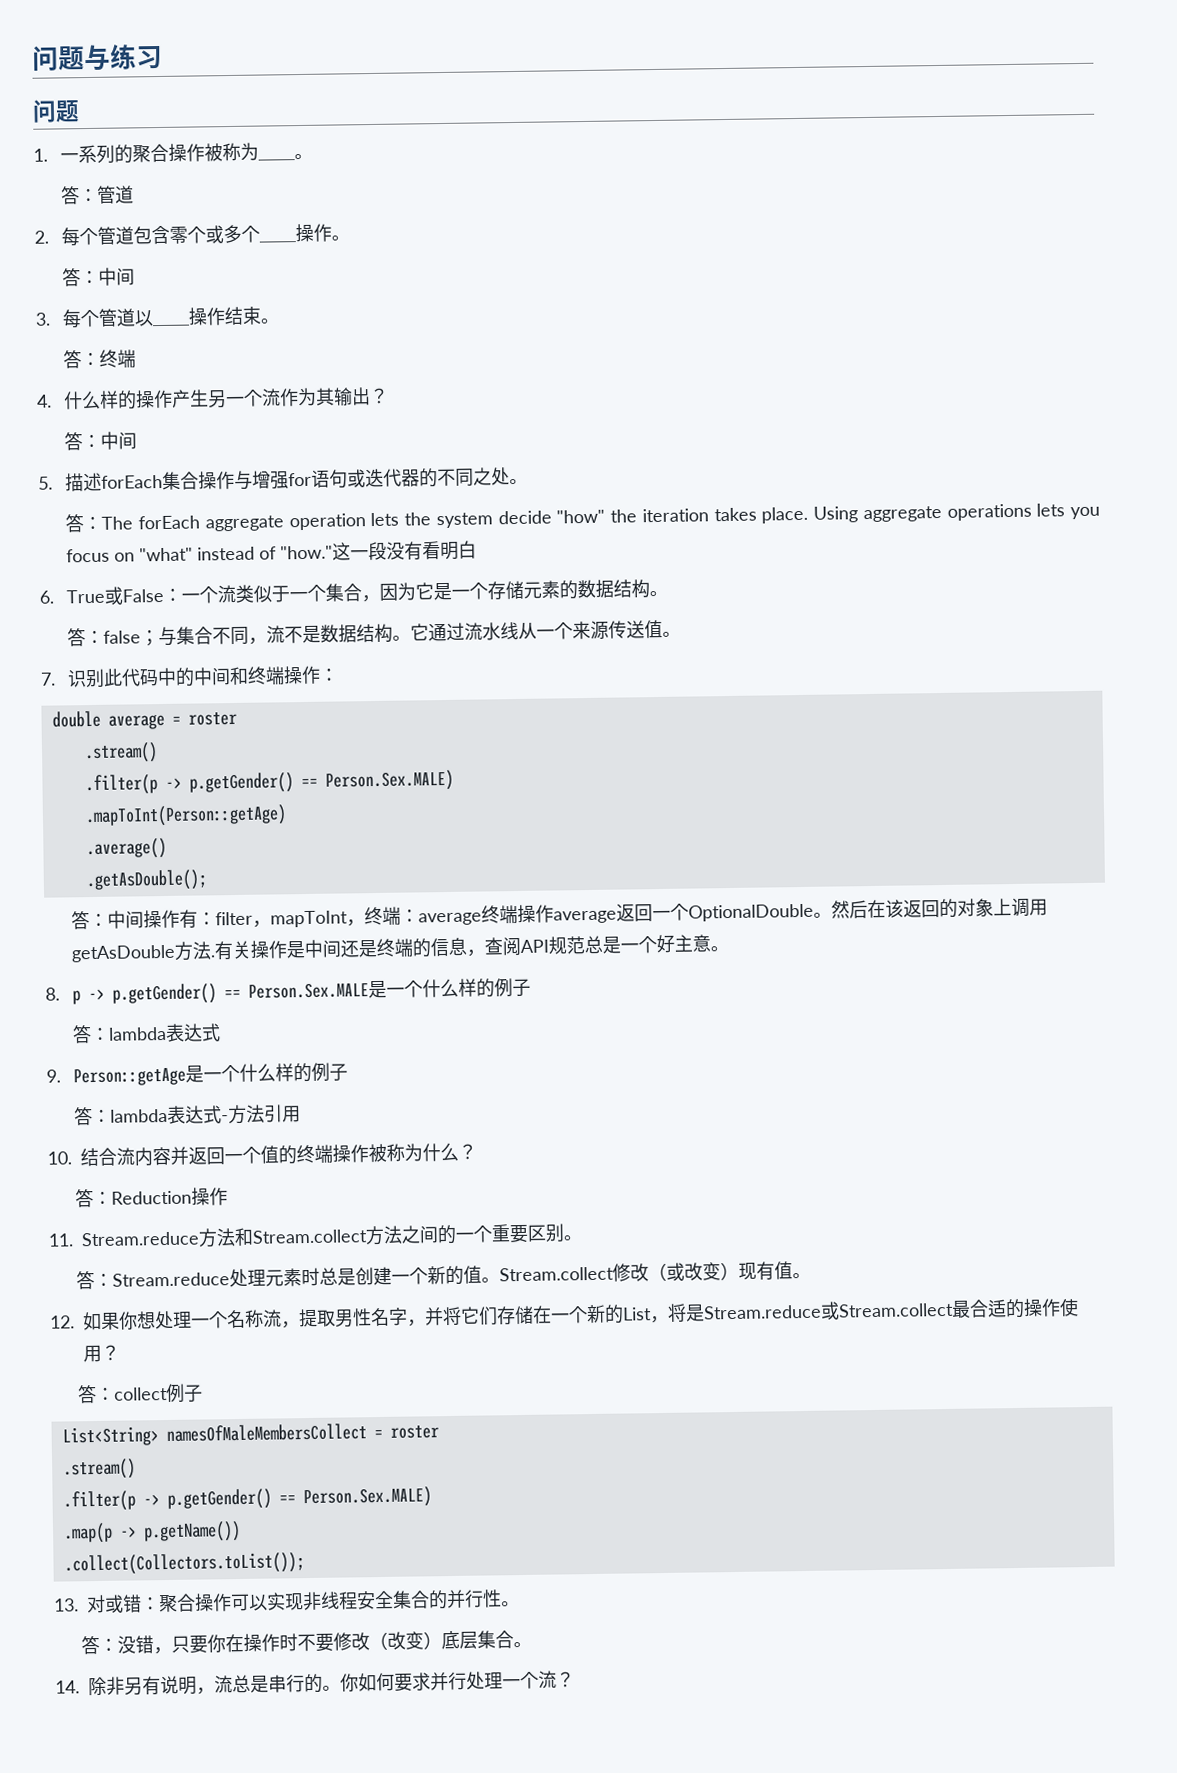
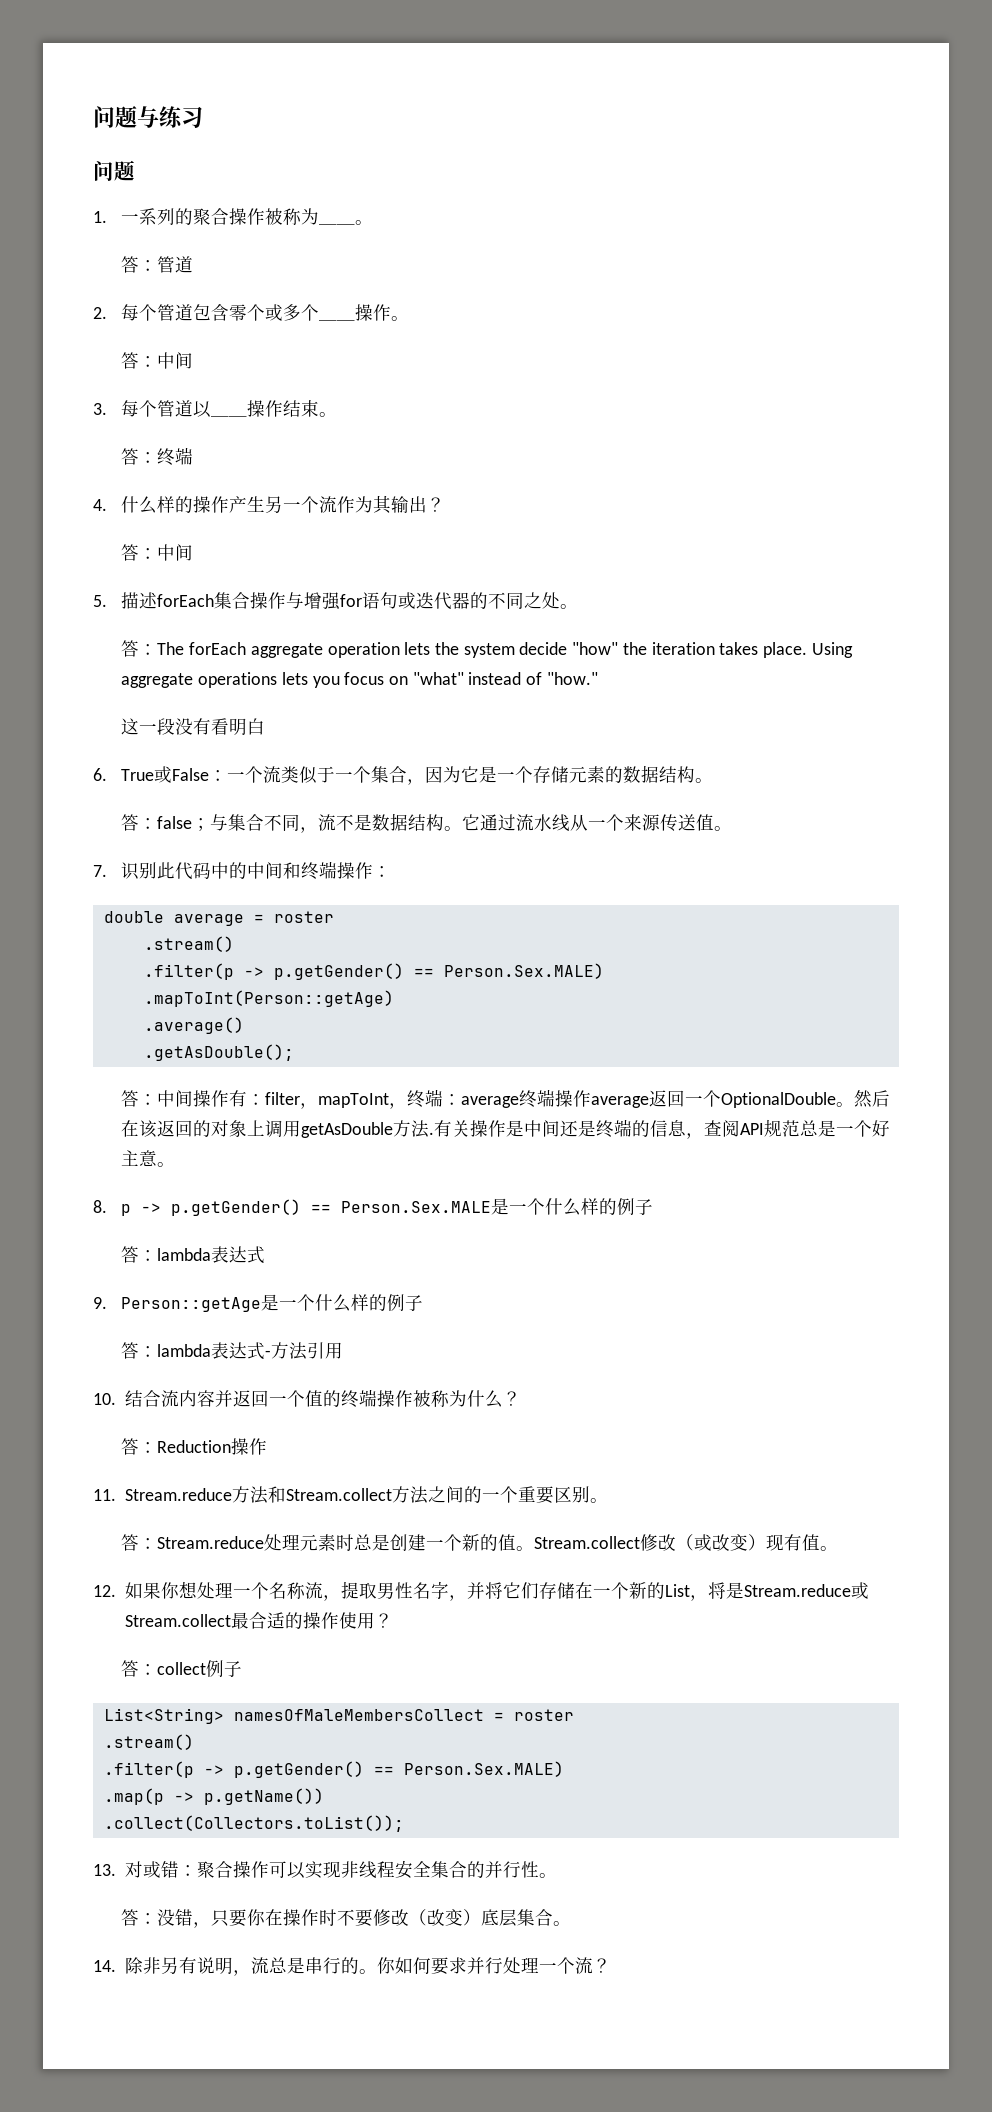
(334, 552) none -> (598, 678) //

